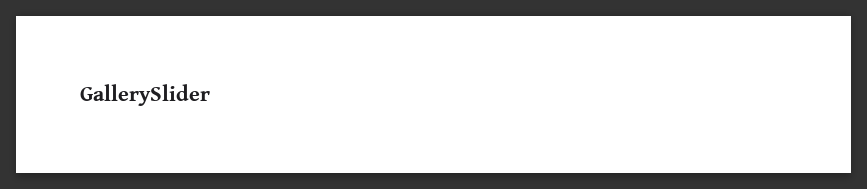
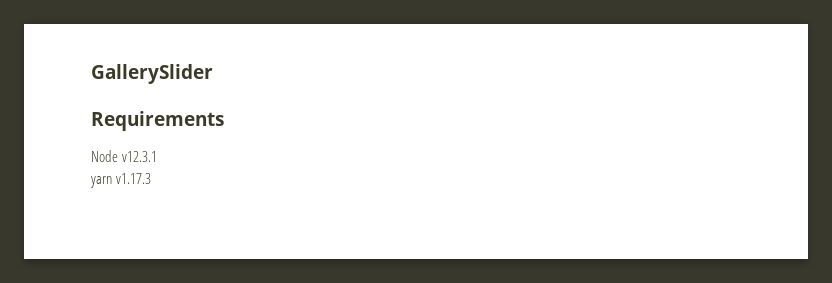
(210, 95) none -> [91,111,224,131] [91,150,158,162] [90,173,152,188] // Requirements // Node v12.3.1 // yarn v1.17.3

